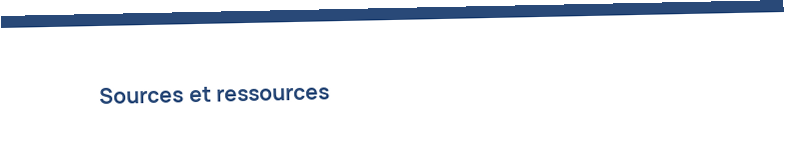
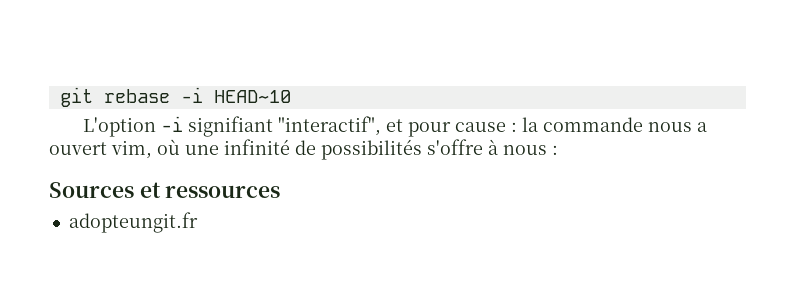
(99, 95) none -> [59,87,291,107] [83,116,708,137] [49,139,558,160] git rebase -i HEAD~10 // L'option -i signifiant "interactif", et pour cause : la commande nous a ouvert vim, où une infinité de possibilités s'offre à nous : //
(331, 94) none -> [68,212,198,233] // adopteungit.fr

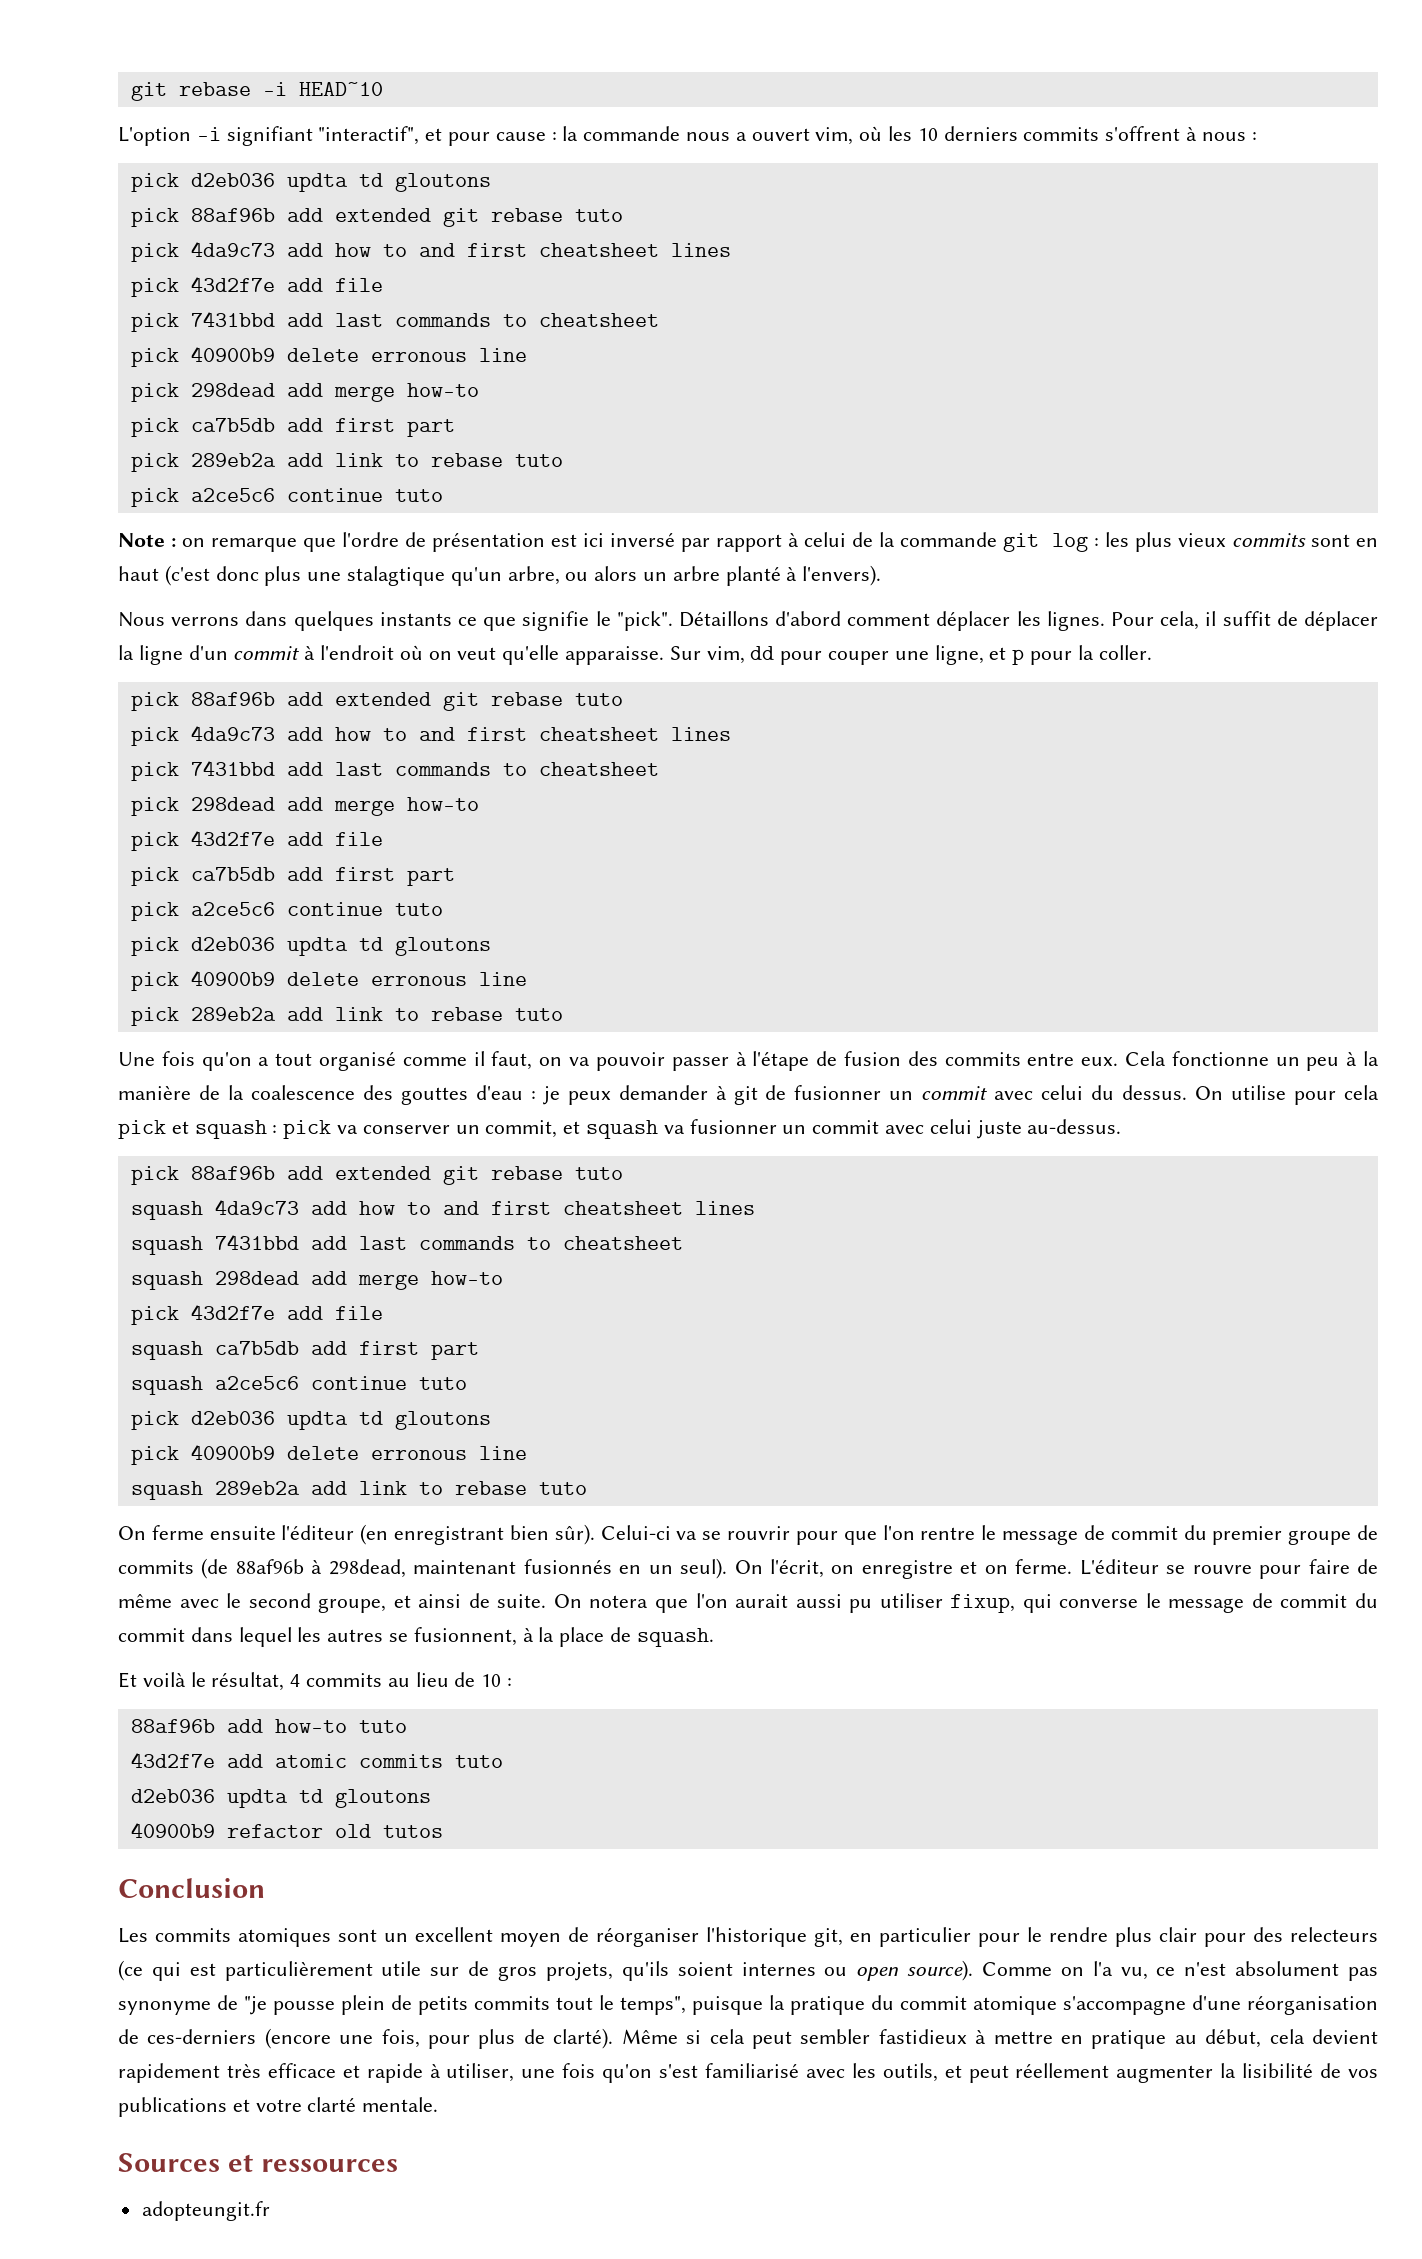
[185,139,558,160] une infinité de possibilités s'offre à nous : -> [888,126,1257,141] [130,173,491,192] [130,208,623,227] [130,241,731,262] [130,276,383,297] [130,311,659,332] [130,346,527,367] [130,383,479,402] [130,418,455,437] [130,453,563,472] [130,488,443,507] [118,532,1378,552] [118,565,882,586] [118,611,1378,631] [118,645,1152,665] [130,692,623,711] [130,725,731,746] [130,760,659,781] [130,797,479,816] [130,830,383,851] [130,867,455,886] [130,902,443,921] [130,937,491,956] [130,970,527,991] [130,1007,563,1026] [118,1051,1379,1071] [118,1085,1379,1105] [118,1119,1122,1139] [130,1166,623,1185] [130,1199,755,1220] [130,1234,683,1255] [130,1271,503,1290] [130,1304,383,1325] [130,1341,479,1360] [130,1376,467,1395] [130,1411,491,1430] [130,1444,527,1465] [130,1481,587,1500] [118,1524,1379,1545] [118,1558,1379,1579] [118,1593,1378,1613] [118,1627,714,1647] [118,1672,513,1691] [130,1719,407,1733] [130,1752,503,1768] [130,1789,431,1808] [130,1822,443,1838] [118,1878,265,1898] [118,1927,1378,1947] [118,1960,1378,1981] [118,1995,1378,2015] [118,2028,1378,2049] [118,2063,1378,2083] [118,2097,439,2117] les 10 derniers commits s'offrent à nous : // pick d2eb036 updta td gloutons // pick 88af96b add extended git rebase tuto // pick 4da9c73 add how to and first cheatsheet lines // pick 43d2f7e add file // pick 7431bbd add last commands to cheatsheet // pick 40900b9 delete erronous line // pick 298dead add merge how-to // pick ca7b5db add first part // pick 289eb2a add link to rebase tuto // pick a2ce5c6 continue tuto // Note : on remarque que l'ordre de présentation est ici inversé par rapport à celui de la commande git log : les plus vieux commits sont en haut (c'est donc plus une stalagtique qu'un arbre, ou alors un arbre planté à l'envers). // Nous verrons dans quelques instants ce que signifie le "pick". Détaillons d'abord comment déplacer les lignes. Pour cela, il suffit de déplacer la ligne d'un commit à l'endroit où on veut qu'elle apparaisse. Sur vim, dd pour couper une ligne, et p pour la coller. // pick 88af96b add extended git rebase tuto // pick 4da9c73 add how to and first cheatsheet lines // pick 7431bbd add last commands to cheatsheet // pick 298dead add merge how-to // pick 43d2f7e add file // pick ca7b5db add first part // pick a2ce5c6 continue tuto // pick d2eb036 updta td gloutons // pick 40900b9 delete erronous line // pick 289eb2a add link to rebase tuto // Une fois qu'on a tout organisé comme il faut, on va pouvoir passer à l'étape de fusion des commits entre eux. Cela fonctionne un peu à la manière de la coalescence des gouttes d'eau : je peux demander à git de fusionner un commit avec celui du dessus. On utilise pour cela pick et squash : pick va conserver un commit, et squash va fusionner un commit avec celui juste au-dessus. // pick 88af96b add extended git rebase tuto // squash 4da9c73 add how to and first cheatsheet lines // squash 7431bbd add last commands to cheatsheet // squash 298dead add merge how-to // pick 43d2f7e add file // squash ca7b5db add first part // squash a2ce5c6 continue tuto // pick d2eb036 updta td gloutons // pick 40900b9 delete erronous line // squash 289eb2a add link to rebase tuto // On ferme ensuite l'éditeur (en enregistrant bien sûr). Celui-ci va se rouvrir pour que l'on rentre le message de commit du premier groupe de commits (de 88af96b à 298dead, maintenant fusionnés en un seul). On l'écrit, on enregistre et on ferme. L'éditeur se rouvre pour faire de même avec le second groupe, et ainsi de suite. On notera que l'on aurait aussi pu utiliser fixup, qui converse le message de commit du commit dans lequel les autres se fusionnent, à la place de squash. // Et voilà le résultat, 4 commits au lieu de 10 : // 88af96b add how-to tuto // 43d2f7e add atomic commits tuto // d2eb036 updta td gloutons // 40900b9 refactor old tutos // Conclusion // Les commits atomiques sont un excellent moyen de réorganiser l'historique git, en particulier pour le rendre plus clair pour des relecteurs (ce qui est particulièrement utile sur de gros projets, qu'ils soient internes ou open source). Comme on l'a vu, ce n'est absolument pas synonyme de "je pousse plein de petits commits tout le temps", puisque la pratique du commit atomique s'accompagne d'une réorganisation de ces-derniers (encore une fois, pour plus de clarté). Même si cela peut sembler fastidieux à mettre en pratique au début, cela devient rapidement très efficace et rapide à utiliser, une fois qu'on s'est familiarisé avec les outils, et peut réellement augmenter la lisibilité de vos publications et votre clarté mentale.

